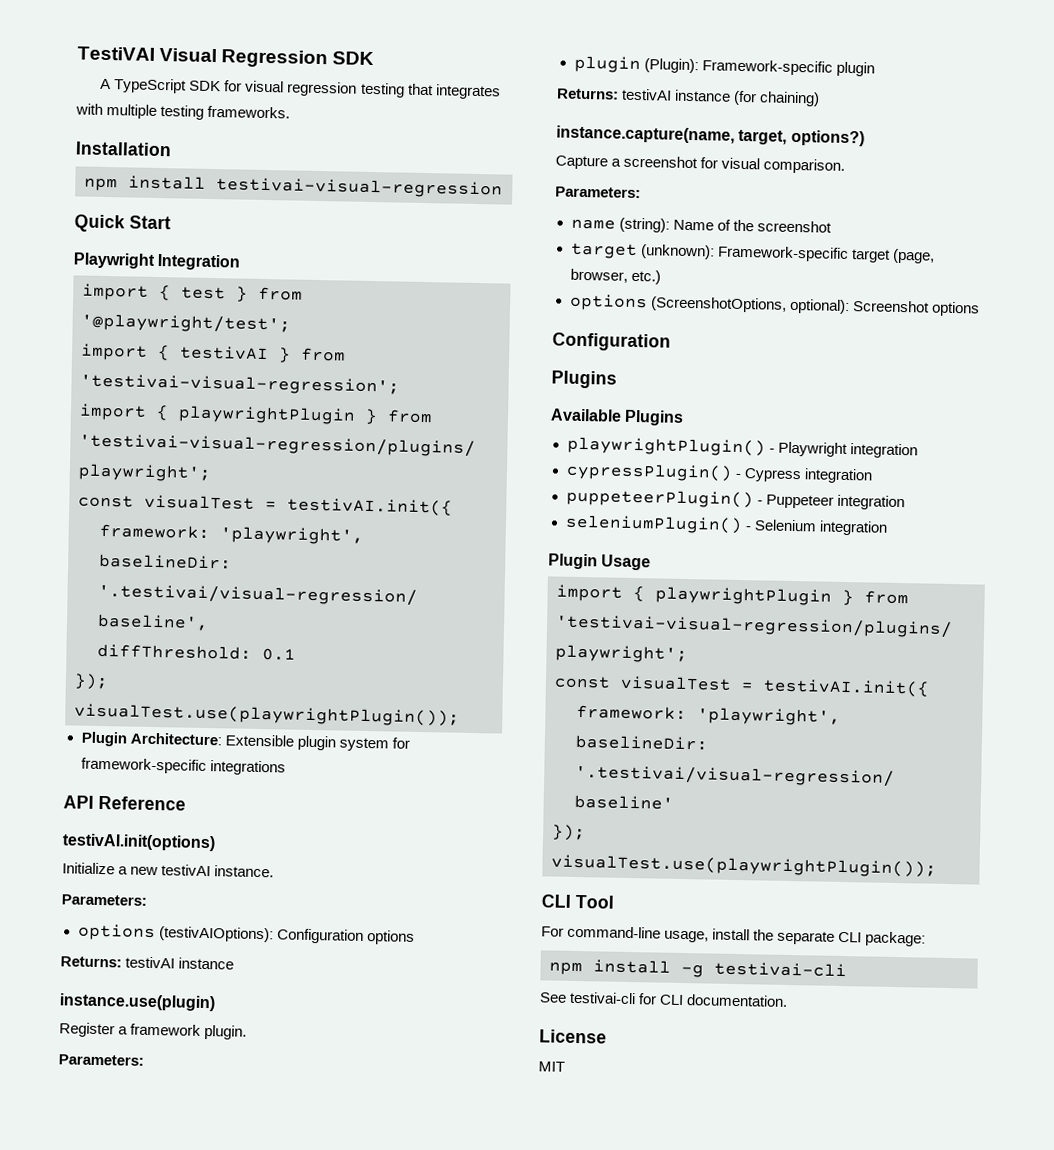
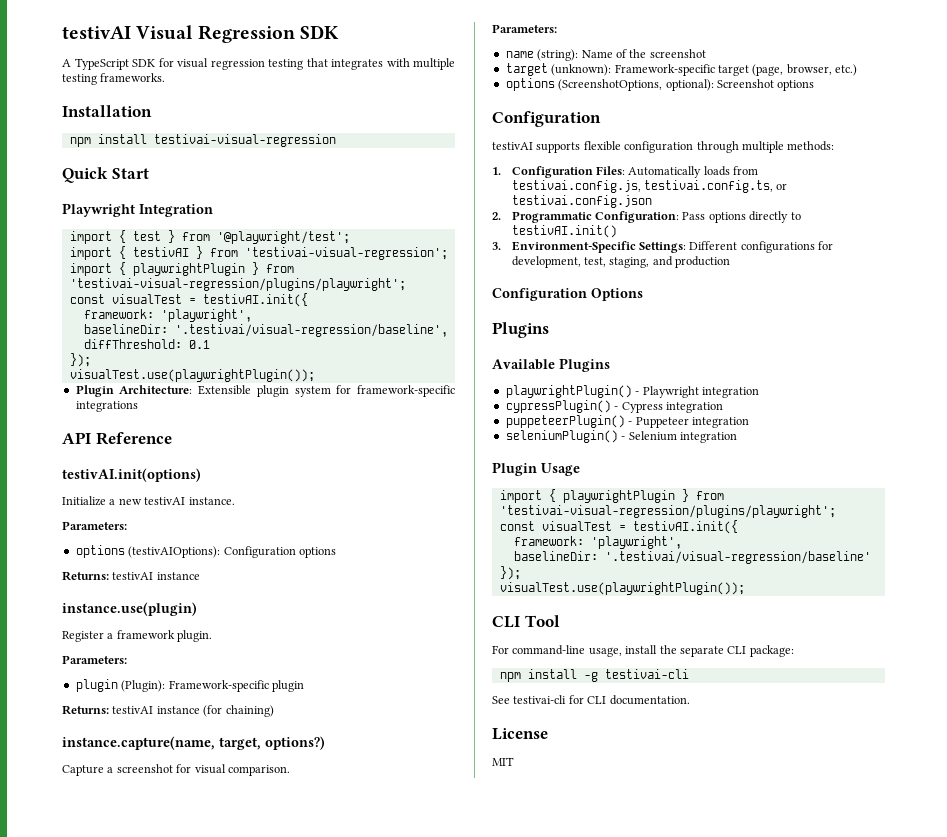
[77,46,155,61] TestiVAI -> [62,26,131,39] testivAI
(671, 342) none -> [492,141,835,153] [492,166,759,178] [511,180,788,193] [511,195,652,208] [492,211,801,223] [511,225,617,238] [492,241,834,253] [511,256,731,268] [492,288,643,301] // testivAI supports flexible configuration through multiple methods: // 1. Configuration Files: Automatically loads from testivai.config.js, testivai.config.ts, or testivai.config.json // 2. Programmatic Configuration: Pass options directly to testivAI.init() // 3. Environment-Specific Settings: Different configurations for development, test, staging, and production // Configuration Options

